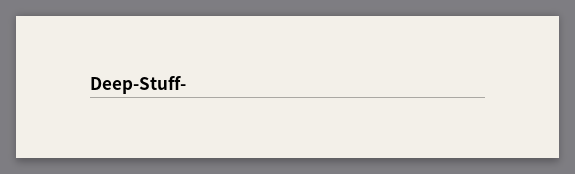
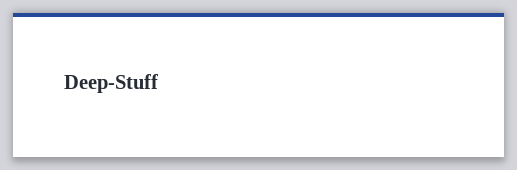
[90,76,186,94] Deep-Stuff- -> [64,74,159,93] Deep-Stuff

